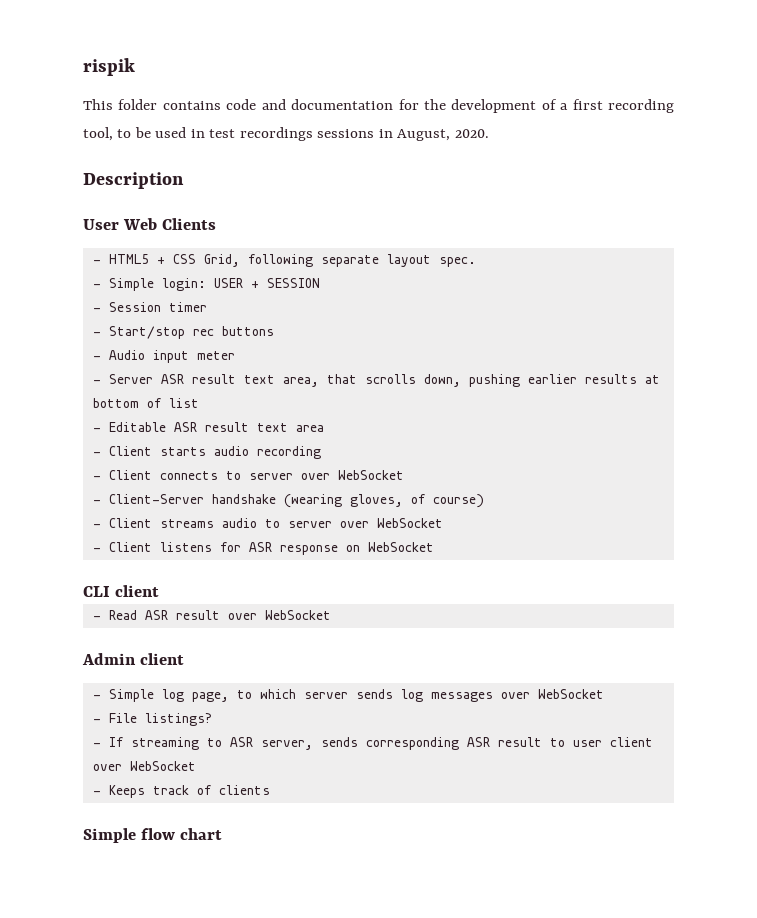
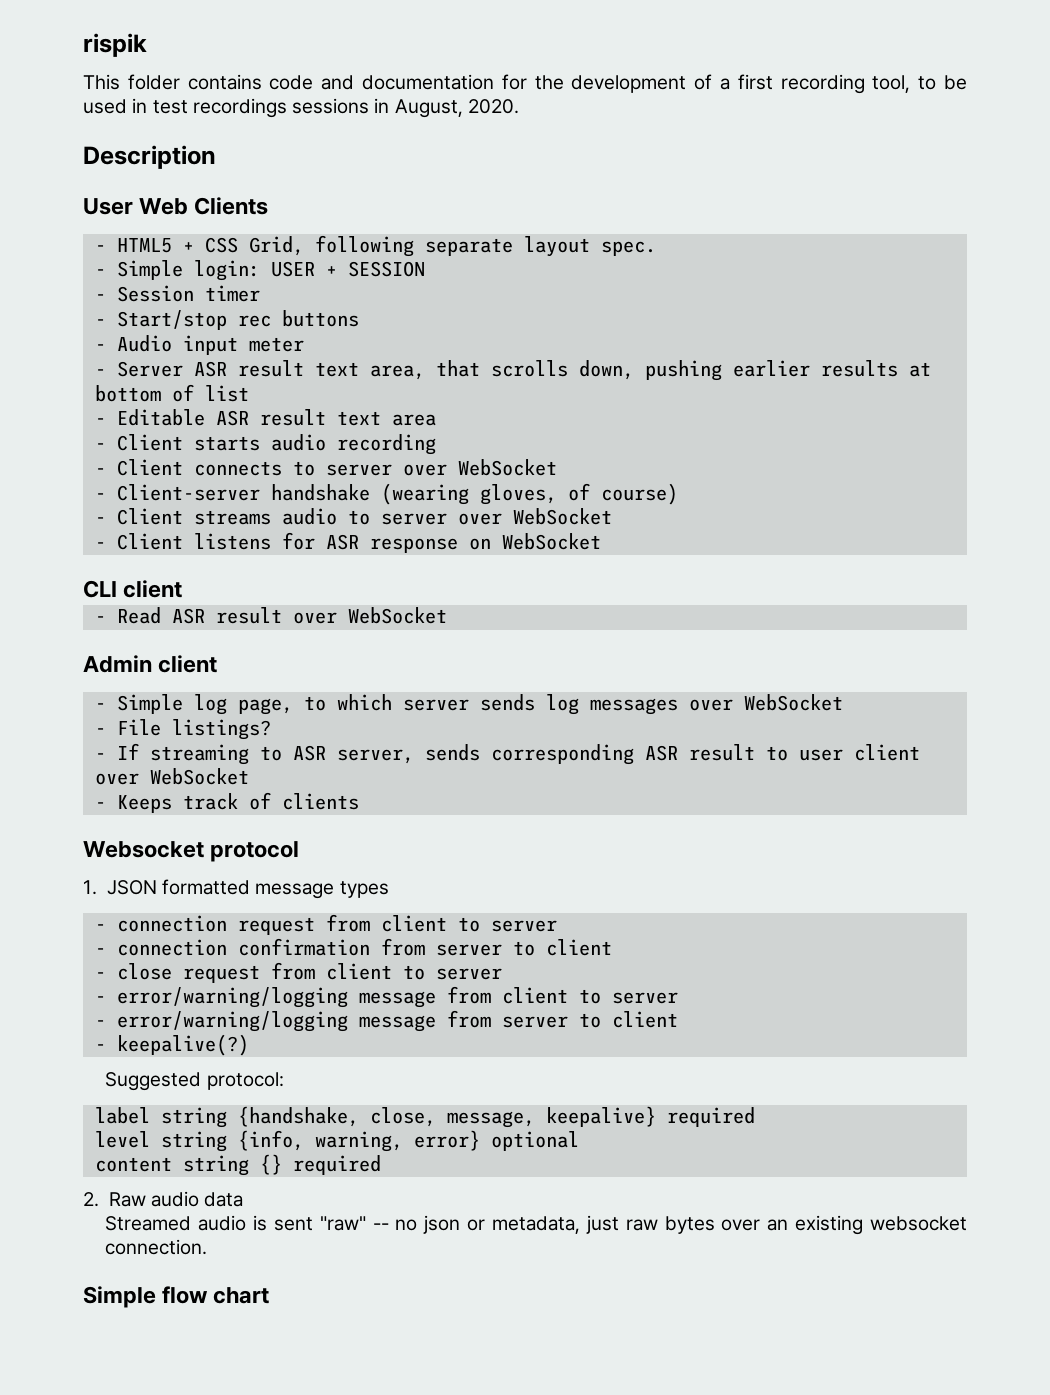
[108,494,204,504] Client-Server -> [116,484,260,501] Client-server
(270, 790) none -> [83,841,300,862] [83,879,389,899] [94,914,557,935] [94,938,612,956] [94,962,502,983] [94,986,678,1008] [94,1010,678,1032] [94,1034,249,1056] [105,1072,284,1091] [94,1106,755,1128] [94,1130,579,1152] [94,1154,381,1176] [83,1191,244,1207] [105,1215,968,1235] [105,1239,208,1255] // Websocket protocol // 1. JSON formatted message types // - connection request from client to server // - connection confirmation from server to client // - close request from client to server // - error/warning/logging message from client to server // - error/warning/logging message from server to client // - keepalive(?) // Suggested protocol: // label string {handshake, close, message, keepalive} required // level string {info, warning, error} optional // content string {} required // 2. Raw audio data // Streamed audio is sent "raw" -- no json or metadata, just raw bytes over an existing websocket connection.

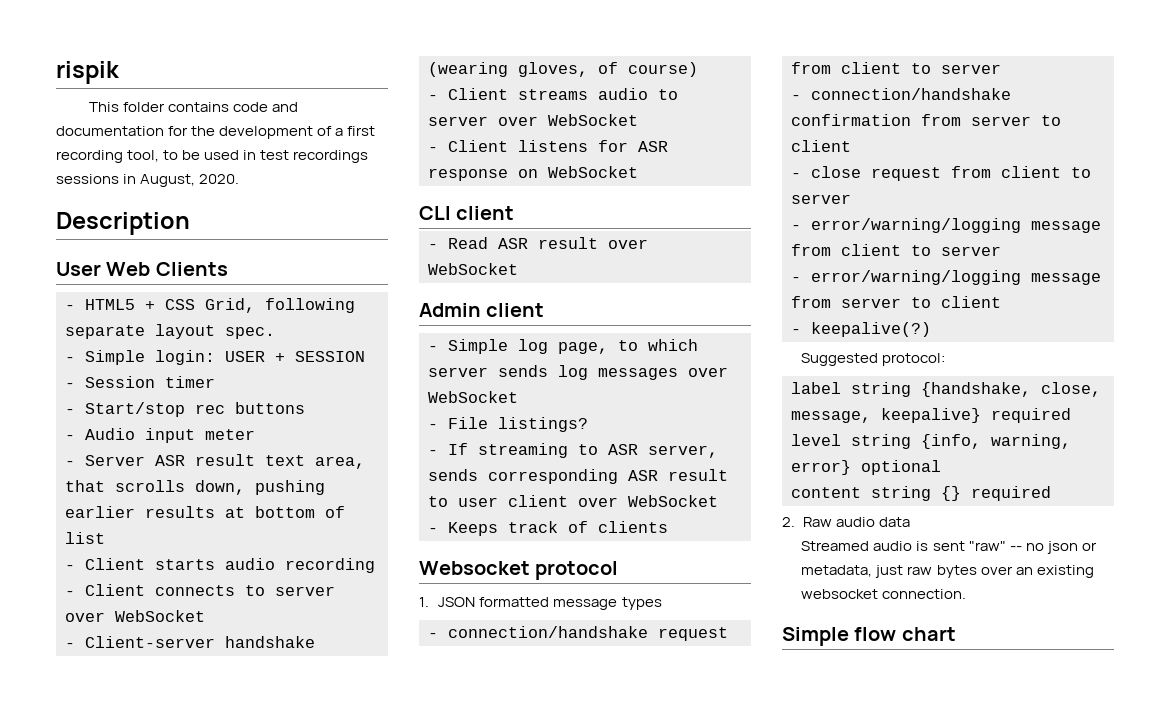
[94,409,436,426] // - Editable ASR result text area -> (105, 538) none
[116,914,557,935] [94,939,227,956] connection request from client to server // - connection -> [448,626,728,641] [791,62,1001,74] [791,88,1011,100] connection/handshake request from client to server // - connection/handshake

